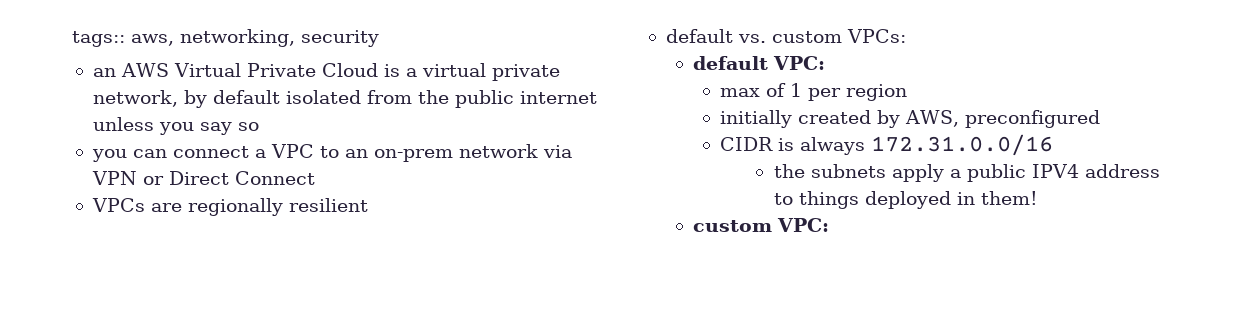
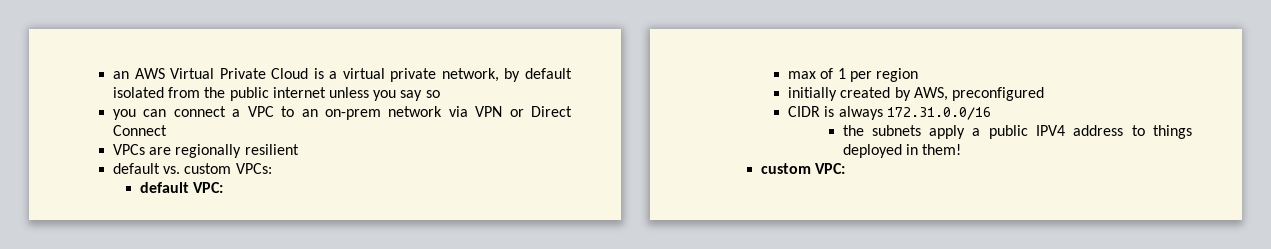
[72,29,379,47] tags:: aws, networking, security // -> (113, 75) none

